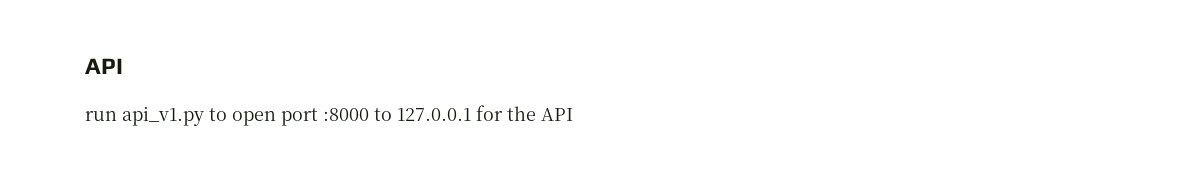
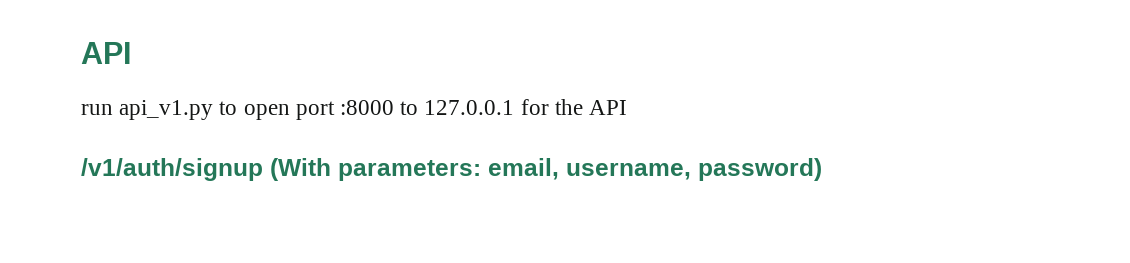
(573, 114) none -> [81,158,822,181] // /v1/auth/signup (With parameters: email, username, password)

